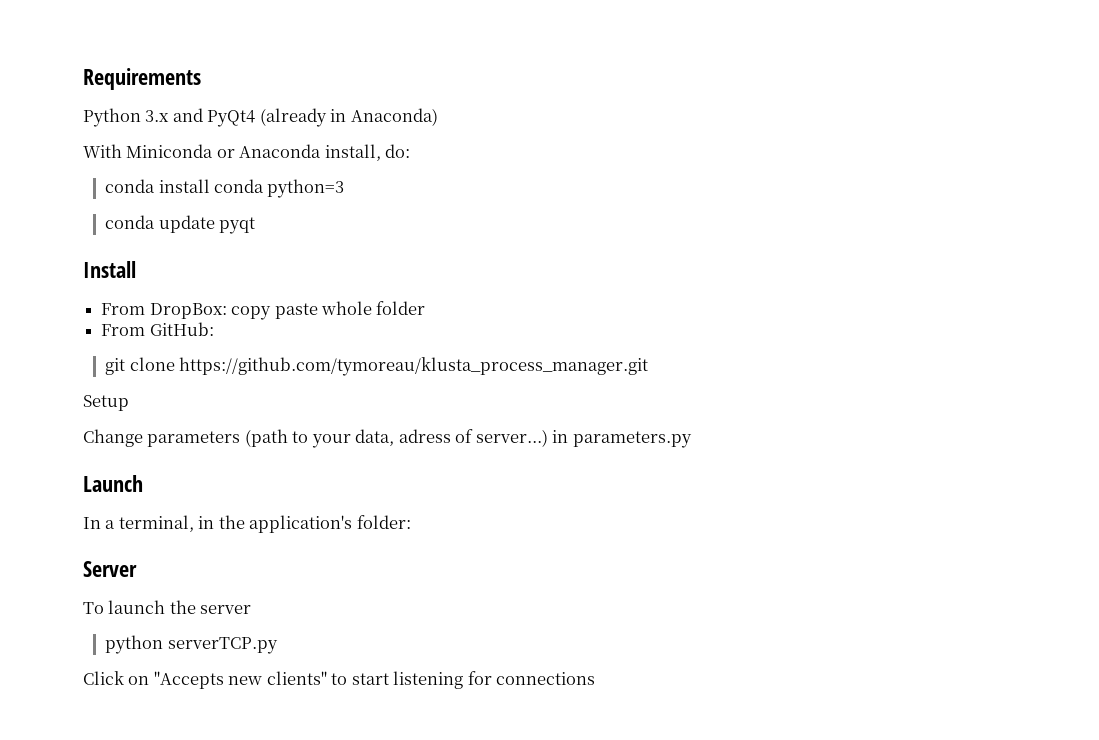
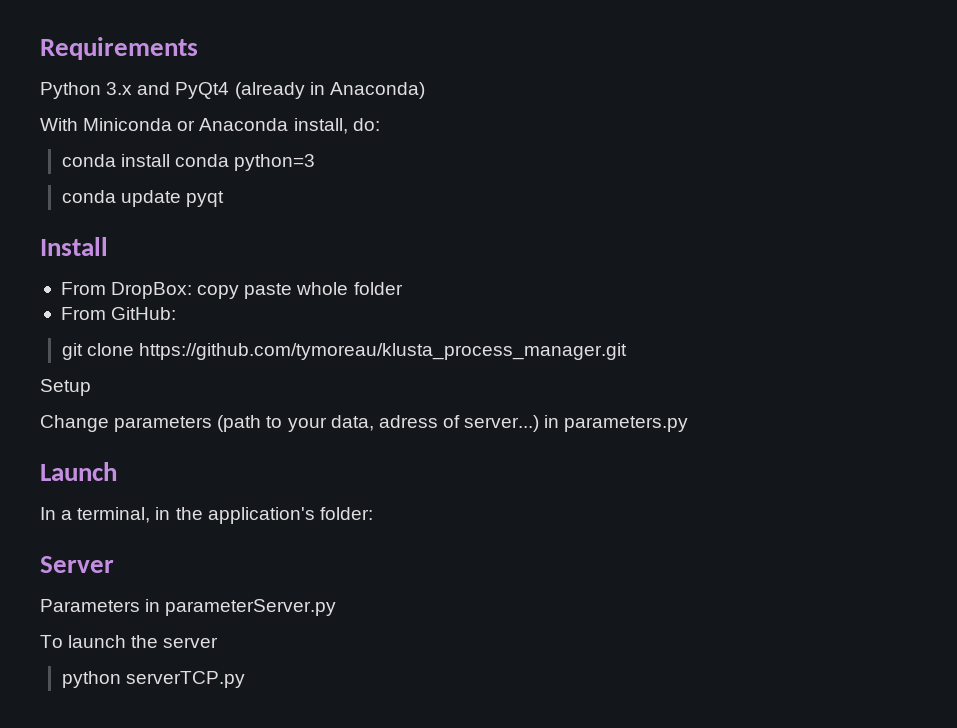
(137, 569) none -> [40,599,337,616] // Parameters in parameterServer.py
[83,671,596,689] // Click on "Accepts new clients" to start listening for connections -> (245, 679) none

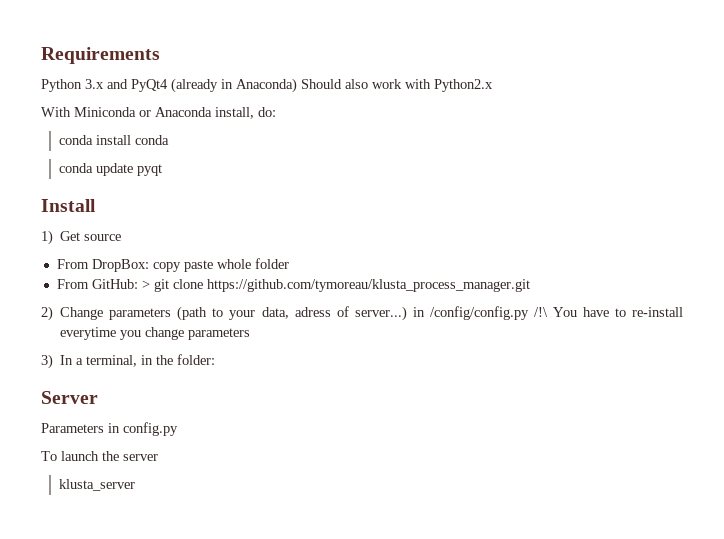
(425, 90) none -> [301,79,493,92] Should also work with Python2.x
[233,154,315,171] python=3 -> (169, 140) none
(108, 246) none -> [41,230,122,245] // 1) Get source
(177, 313) // -> [141,280,150,289] >
[40,379,91,396] Setup // -> [41,306,53,321] 2)
[564,416,689,432] [40,462,117,481] parameters.py // Launch // -> [429,306,683,320] [60,327,251,340] [41,354,53,369] /config/config.py /!\ You have to re-install everytime you change parameters // 3)
[207,507,315,524] application's -> (174, 360) none
[165,599,337,616] parameterServer.py -> [123,422,178,436] config.py
[61,671,245,688] python serverTCP.py -> [58,479,135,491] klusta_server

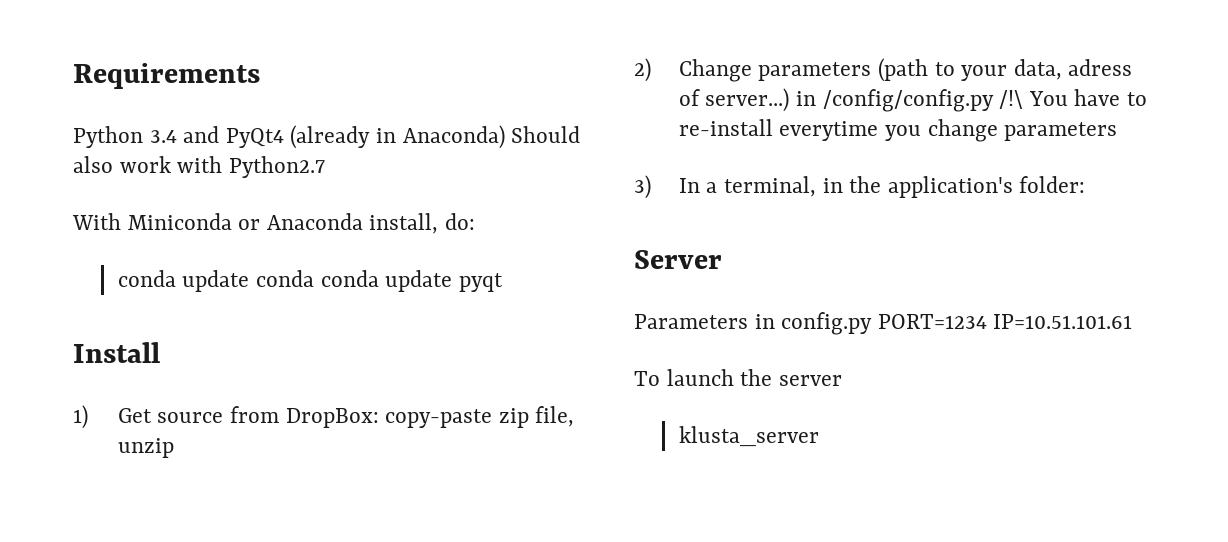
[85,79,104,89] 3.x -> [149,130,177,143] 3.4
[434,79,493,92] Python2.x -> [228,156,325,178] Python2.7
[95,135,169,145] install conda // -> [182,270,315,292] update conda
[56,258,289,272] [56,279,530,292] // From DropBox: copy paste whole folder // From GitHub: > git clone https://github.com/tymoreau/klusta_process_manager.git -> [230,406,575,428] [117,438,174,458] from DropBox: copy-paste zip file, unzip
(174, 360) none -> [887,176,1013,198] application's
(178, 429) none -> [877,314,1133,329] PORT=1234 IP=10.51.101.61

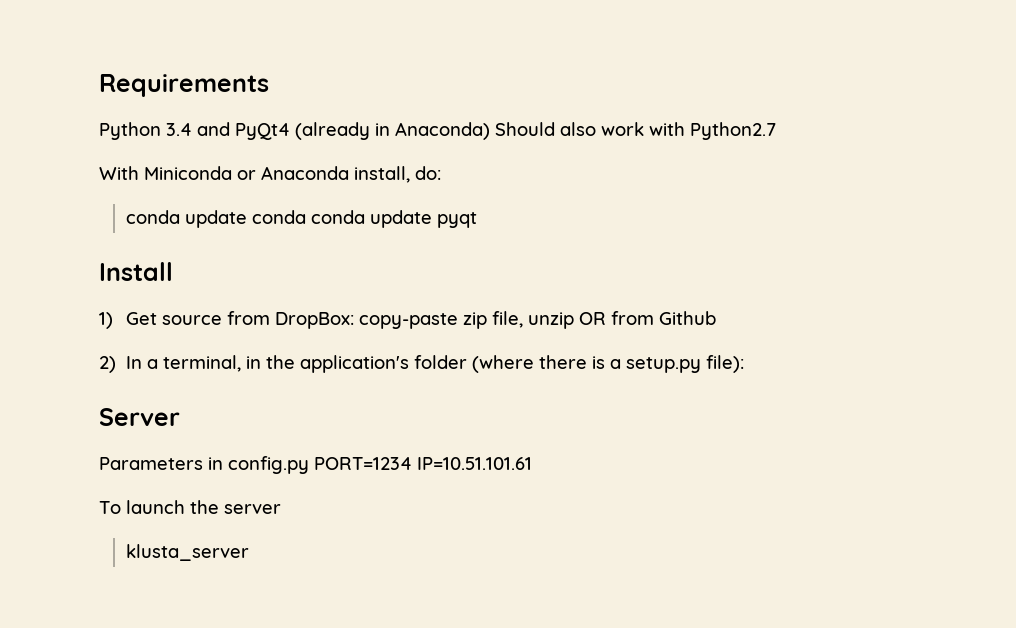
[634,58,1133,82] [678,88,1148,112] [678,119,1118,142] [634,175,651,199] // 2) Change parameters (path to your data, adress of server...) in /config/config.py /!\ You have to re-install everytime you change parameters // 3) -> [578,311,716,325] [99,356,116,373] OR from Github // 2)
[1019,176,1086,193] folder: -> [413,355,744,373] folder (where there is a setup.py file):

